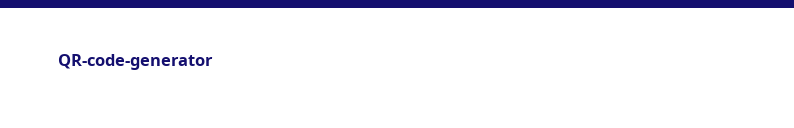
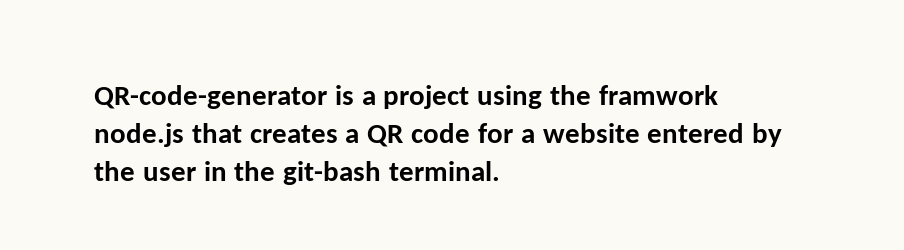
(213, 62) none -> [334,85,718,109] [94,123,783,147] [94,161,501,185] is a project using the framwork node.js that creates a QR code for a website entered by the user in the git-bash terminal.

